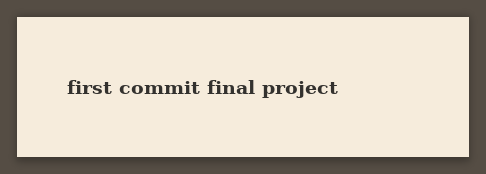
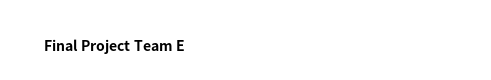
[67,80,338,98] first commit final project -> [44,39,186,54] Final Project Team E

